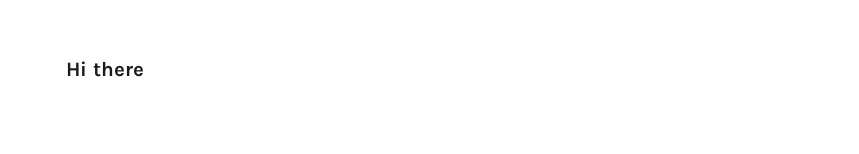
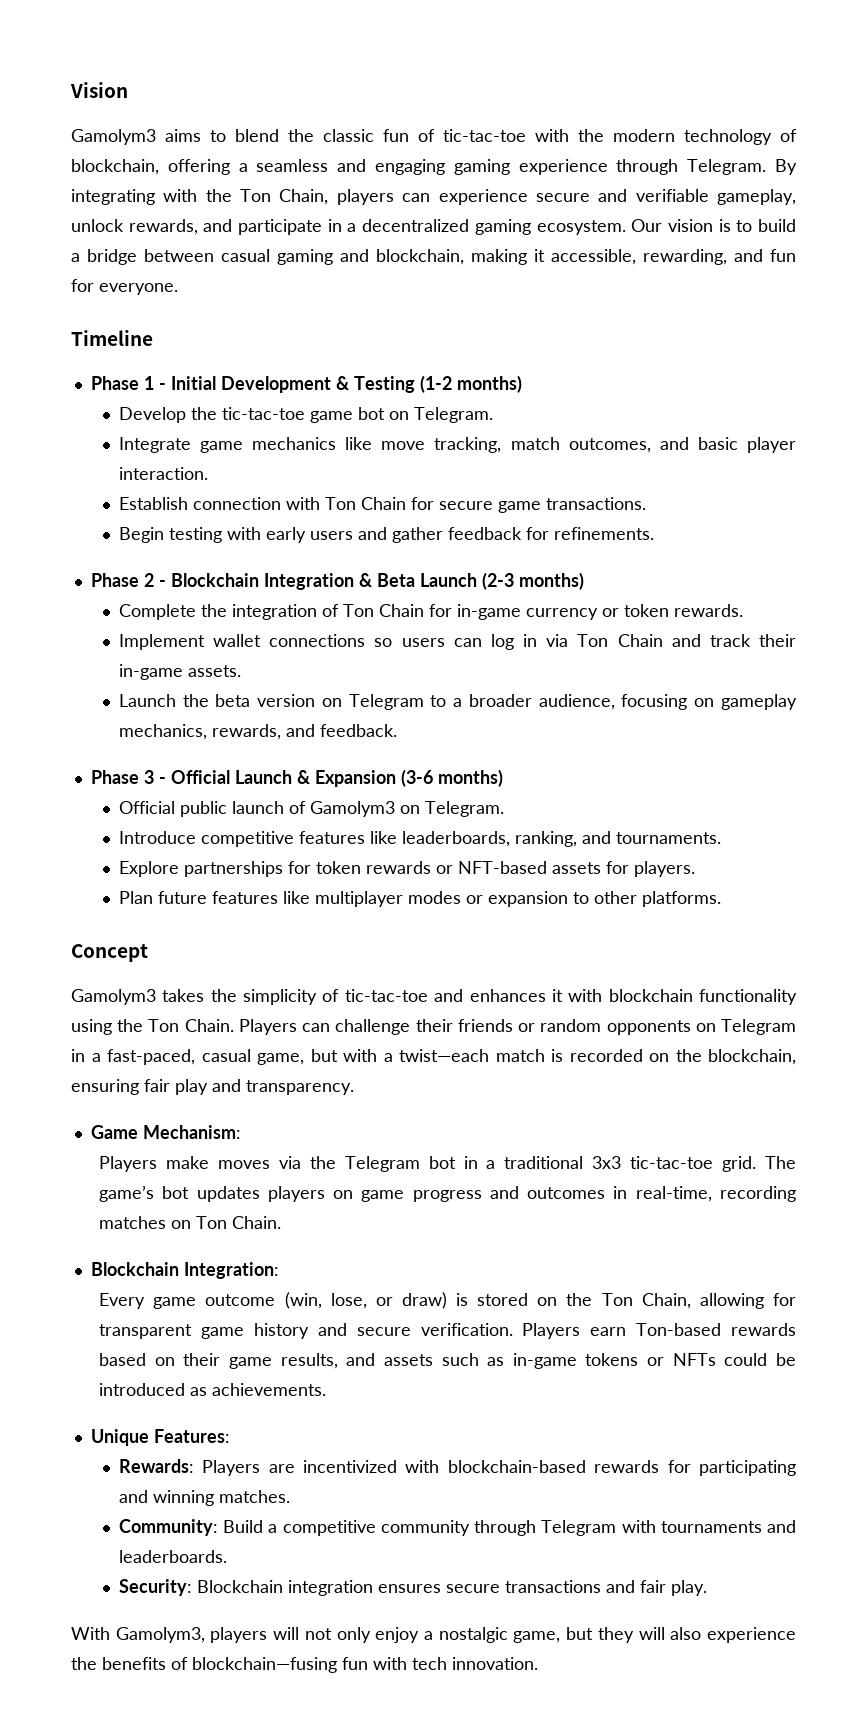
[66,61,144,77] Hi there -> [70,82,128,98] [71,129,797,145] [71,159,797,175] [71,189,797,205] [71,219,797,235] [71,249,796,265] [71,279,178,295] [71,330,153,346] [90,375,522,393] [118,407,493,423] [118,437,796,453] [118,467,208,480] [118,497,646,513] [118,527,654,543] [90,572,584,590] [118,604,743,620] [118,634,797,650] [118,664,241,680] [118,694,797,710] [118,724,397,740] [90,769,503,787] [118,801,504,817] [118,831,721,847] [118,861,695,877] [118,891,721,907] [71,944,148,962] [71,989,798,1005] [71,1019,797,1035] [71,1049,796,1065] [71,1079,354,1095] [90,1125,241,1139] [99,1156,796,1172] [99,1185,797,1202] [99,1216,282,1229] [90,1262,279,1279] [99,1292,796,1309] [99,1323,796,1339] [99,1353,796,1369] [99,1383,327,1396] [90,1429,230,1446] [118,1459,796,1476] [118,1490,290,1506] [118,1519,796,1536] [118,1550,227,1563] [118,1579,707,1596] [71,1627,796,1643] [71,1657,538,1673] Vision // Gamolym3 aims to blend the classic fun of tic-tac-toe with the modern technology of blockchain, offering a seamless and engaging gaming experience through Telegram. By integrating with the Ton Chain, players can experience secure and verifiable gameplay, unlock rewards, and participate in a decentralized gaming ecosystem. Our vision is to build a bridge between casual gaming and blockchain, making it accessible, rewarding, and fun for everyone. // Timeline // Phase 1 - Initial Development & Testing (1-2 months) // Develop the tic-tac-toe game bot on Telegram. // Integrate game mechanics like move tracking, match outcomes, and basic player interaction. // Establish connection with Ton Chain for secure game transactions. // Begin testing with early users and gather feedback for refinements. // Phase 2 - Blockchain Integration & Beta Launch (2-3 months) // Complete the integration of Ton Chain for in-game currency or token rewards. // Implement wallet connections so users can log in via Ton Chain and track their in-game assets. // Launch the beta version on Telegram to a broader audience, focusing on gameplay mechanics, rewards, and feedback. // Phase 3 - Official Launch & Expansion (3-6 months) // Official public launch of Gamolym3 on Telegram. // Introduce competitive features like leaderboards, ranking, and tournaments. // Explore partnerships for token rewards or NFT-based assets for players. // Plan future features like multiplayer modes or expansion to other platforms. // Concept // Gamolym3 takes the simplicity of tic-tac-toe and enhances it with blockchain functionality using the Ton Chain. Players can challenge their friends or random opponents on Telegram in a fast-paced, casual game, but with a twist—each match is recorded on the blockchain, ensuring fair play and transparency. // Game Mechanism: // Players make moves via the Telegram bot in a traditional 3x3 tic-tac-toe grid. The game’s bot updates players on game progress and outcomes in real-time, recording matches on Ton Chain. // Blockchain Integration: // Every game outcome (win, lose, or draw) is stored on the Ton Chain, allowing for transparent game history and secure verification. Players earn Ton-based rewards based on their game results, and assets such as in-game tokens or NFTs could be introduced as achievements. // Unique Features: // Rewards: Players are incentivized with blockchain-based rewards for participating and winning matches. // Community: Build a competitive community through Telegram with tournaments and leaderboards. // Security: Blockchain integration ensures secure transactions and fair play. // With Gamolym3, players will not only enjoy a nostalgic game, but they will also experience the benefits of blockchain—fusing fun with tech innovation.

